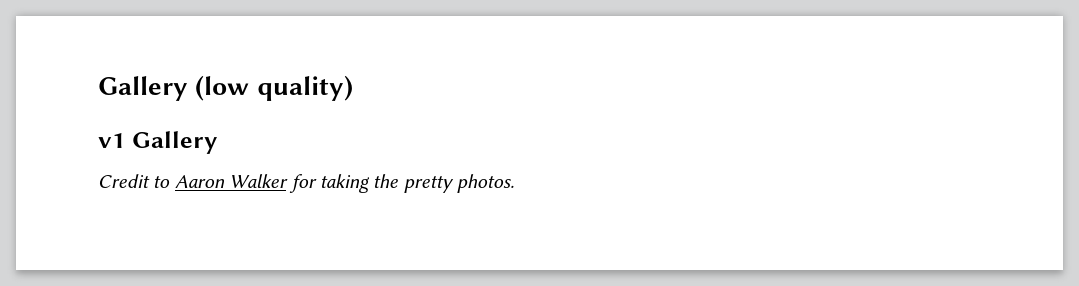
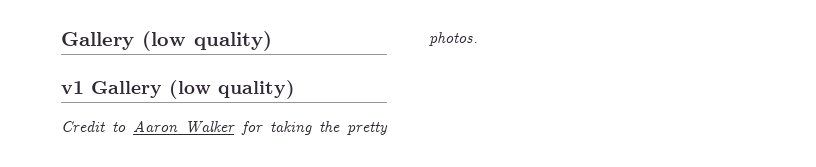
(217, 142) none -> [169,80,295,99] (low quality)

